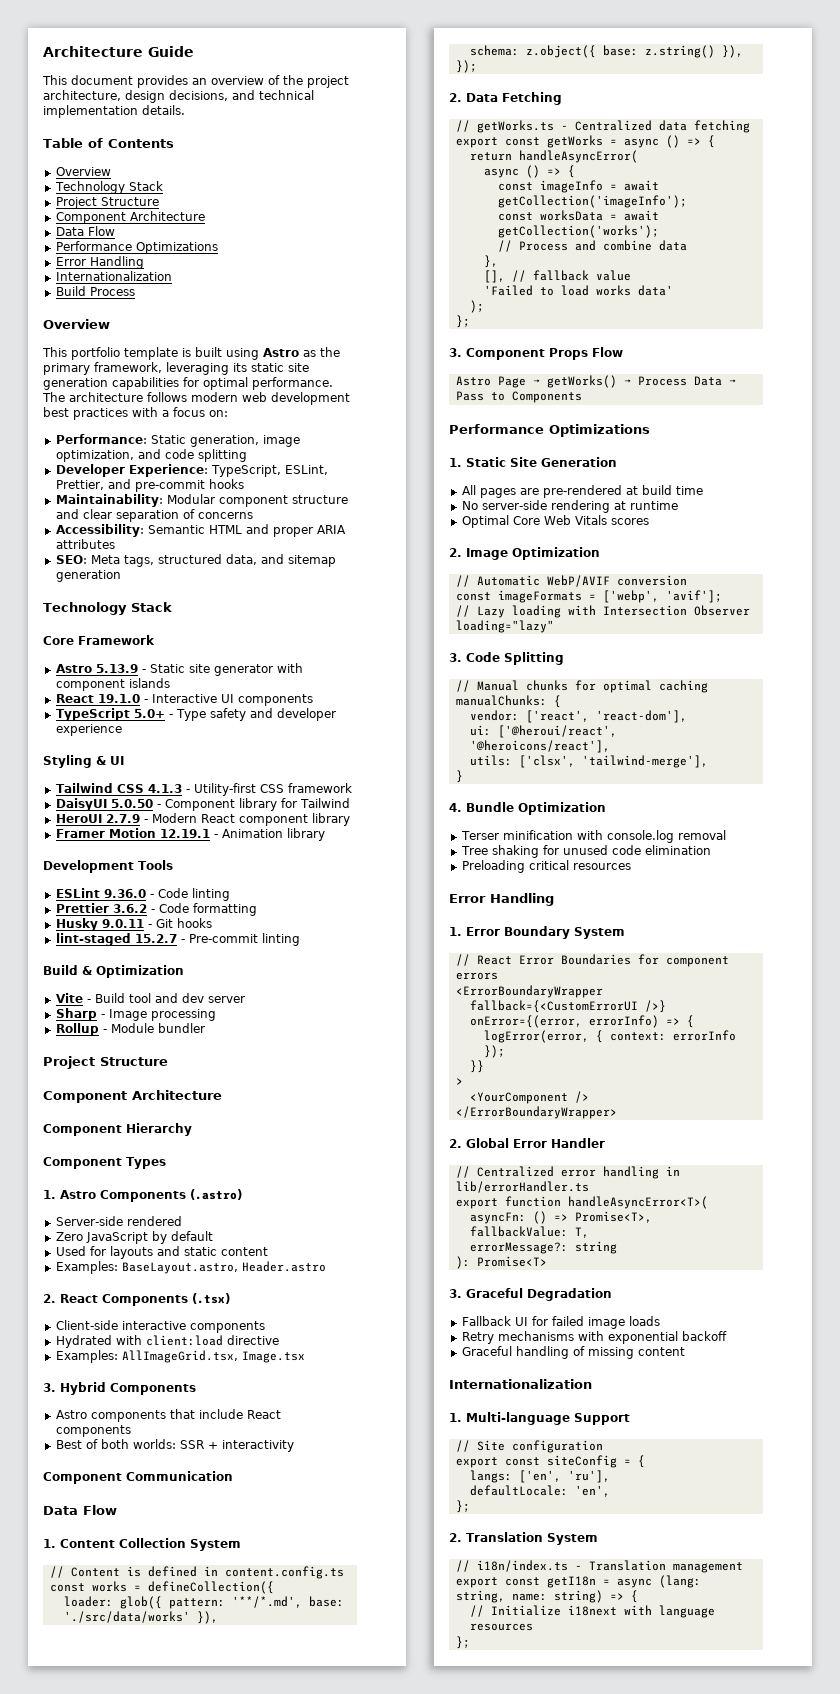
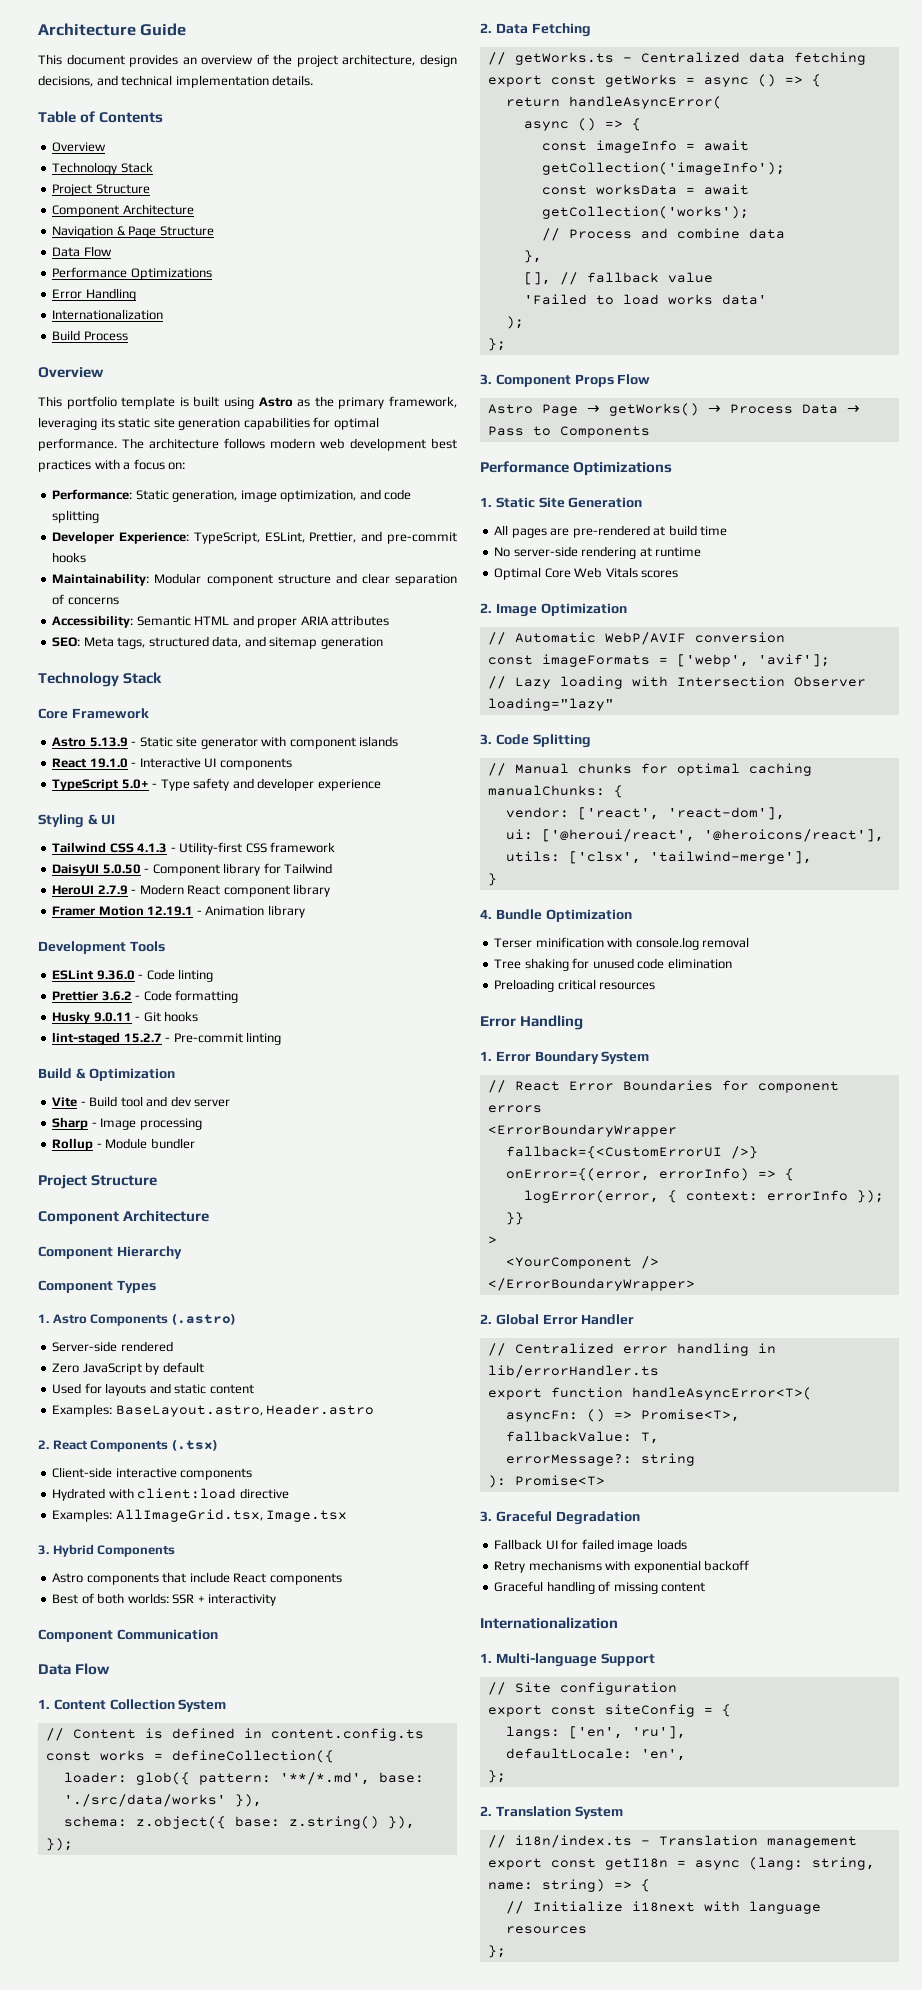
(205, 216) none -> [52,226,214,238] // Navigation & Page Structure

